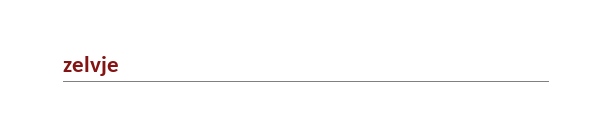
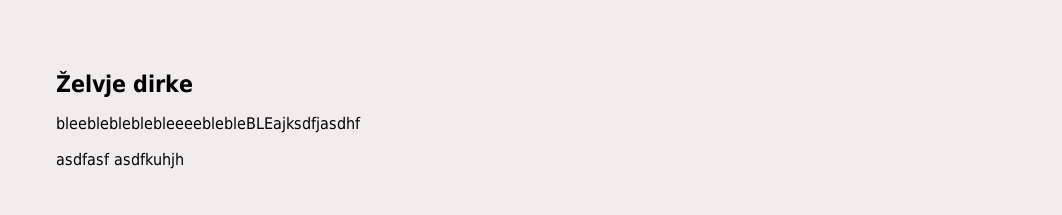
[63,56,119,76] zelvje -> [56,70,193,97] [56,116,361,133] [56,152,184,169] Želvje dirke // bleeblebleblebleeeeblebleBLEajksdfjasdhf // asdfasf asdfkuhjh

